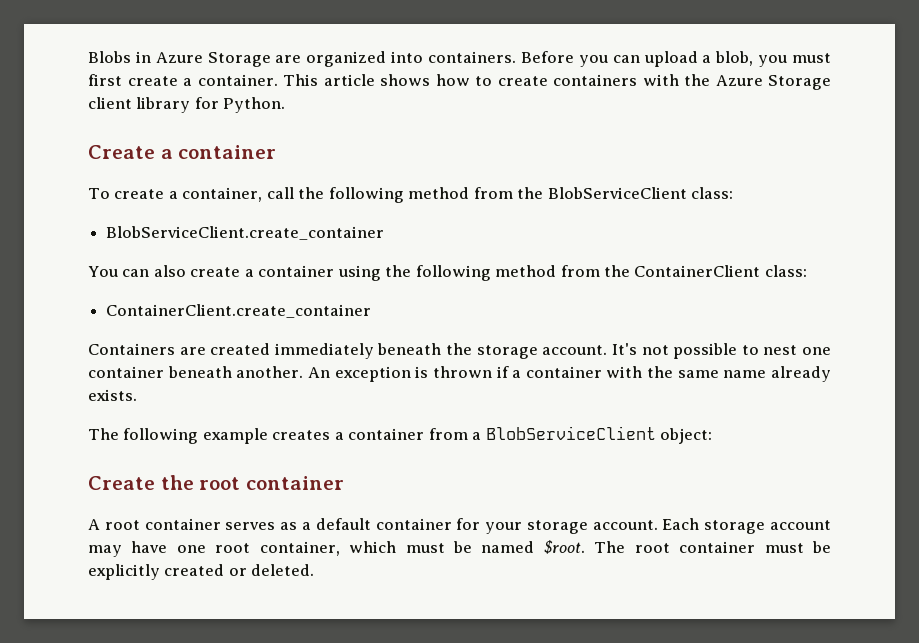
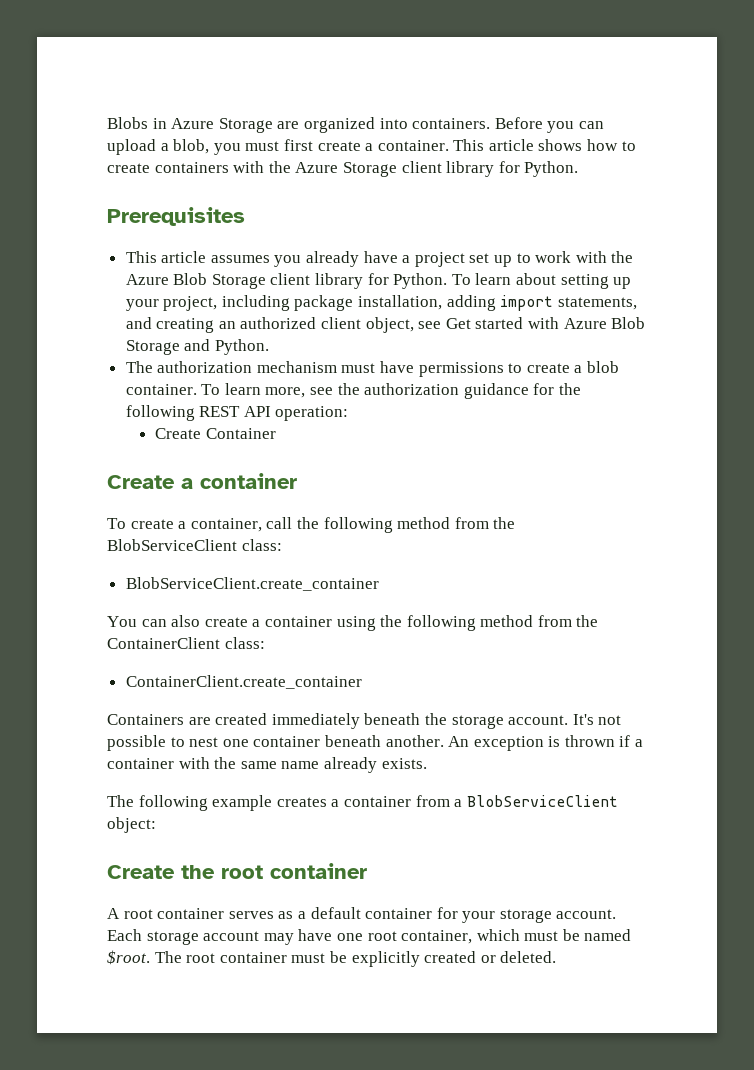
(286, 105) none -> [107,207,245,226] [125,251,634,267] [125,273,632,289] [125,295,637,311] [125,317,646,333] [125,339,269,355] [125,361,620,377] [125,383,582,399] [125,405,349,421] [155,428,276,439] // Prerequisites // This article assumes you already have a project set up to work with the Azure Blob Storage client library for Python. To learn about setting up your project, including package installation, adding import statements, and creating an authorized client object, see Get started with Azure Blob Storage and Python. // The authorization mechanism must have permissions to create a blob container. To learn more, see the authorization guidance for the following REST API operation: // Create Container

